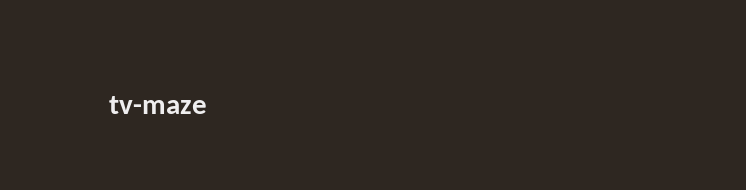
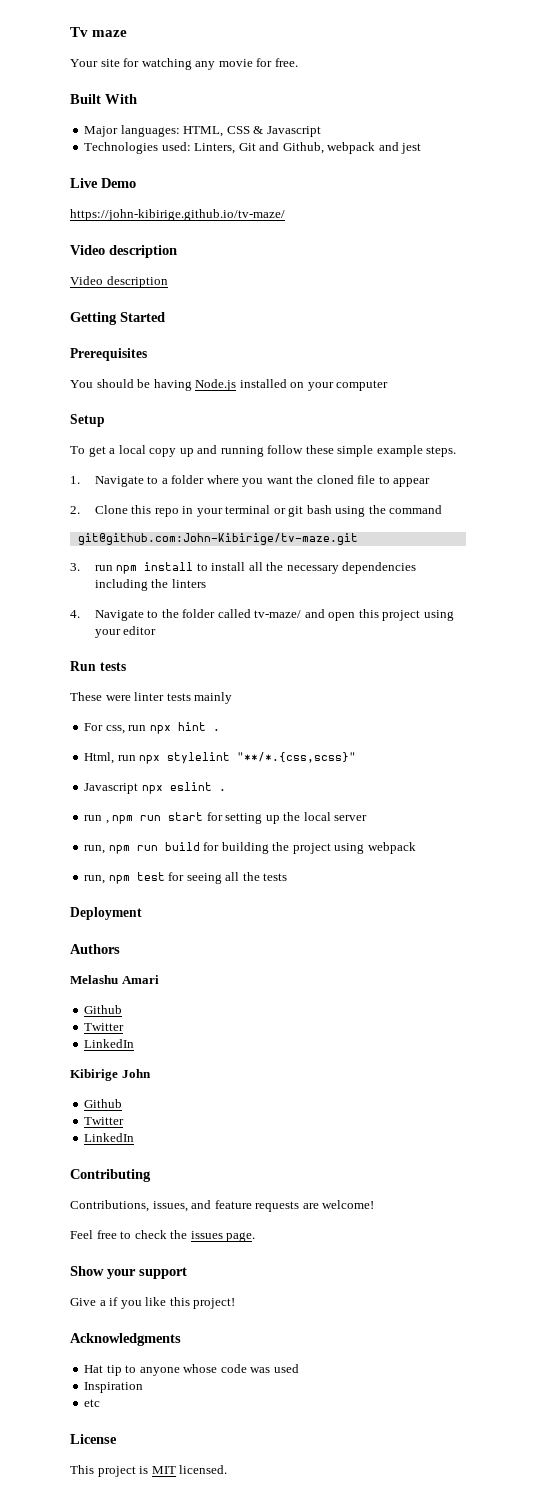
[109,96,207,114] tv-maze -> [70,27,128,37] [70,58,298,70] [70,94,137,104] [84,125,321,137] [84,142,422,154] [70,178,136,188] [70,209,285,221] [70,245,177,258] [70,276,168,288] [70,312,165,325] [70,348,147,361] [70,379,389,391] [70,414,105,427] [70,445,457,457] [70,475,431,487] [70,505,443,517] [77,533,358,545] [70,562,417,574] [94,579,206,591] [70,609,454,621] [94,626,157,638] [70,661,126,671] [70,692,233,704] [84,722,220,734] [84,752,357,764] [84,782,226,794] [84,812,368,824] [84,842,416,854] [84,872,288,884] [70,907,142,920] [70,944,120,954] [70,975,159,984] [84,1005,123,1014] [84,1023,125,1031] [84,1039,135,1048] [70,1069,151,1081] [84,1099,123,1108] [84,1117,125,1125] [84,1133,135,1142] [70,1169,151,1182] [70,1200,375,1212] [70,1230,256,1242] [70,1266,187,1279] [70,1297,236,1309] [70,1333,181,1346] [84,1364,299,1376] [84,1382,144,1393] [84,1399,101,1407] [70,1434,117,1444] [70,1465,228,1477] Tv maze // Your site for watching any movie for free. // Built With // Major languages: HTML, CSS & Javascript // Technologies used: Linters, Git and Github, webpack and jest // Live Demo // https://john-kibirige.github.io/tv-maze/ // Video description // Video description // Getting Started // Prerequisites // You should be having Node.js installed on your computer // Setup // To get a local copy up and running follow these simple example steps. // 1. Navigate to a folder where you want the cloned file to appear // 2. Clone this repo in your terminal or git bash using the command // git@github.com:John-Kibirige/tv-maze.git // 3. run npm install to install all the necessary dependencies including the linters // 4. Navigate to the folder called tv-maze/ and open this project using your editor // Run tests // These were linter tests mainly // For css, run npx hint . // Html, run npx stylelint "**/*.{css,scss}" // Javascript npx eslint . // run , npm run start for setting up the local server // run, npm run build for building the project using webpack // run, npm test for seeing all the tests // Deployment // Authors // Melashu Amari // Github // Twitter // LinkedIn // Kibirige John // Github // Twitter // LinkedIn // Contributing // Contributions, issues, and feature requests are welcome! // Feel free to check the issues page. // Show your support // Give a if you like this project! // Acknowledgments // Hat tip to anyone whose code was used // Inspiration // etc // License // This project is MIT licensed.

